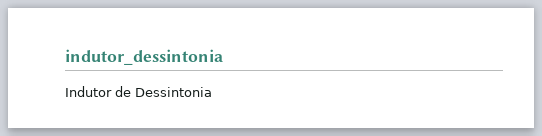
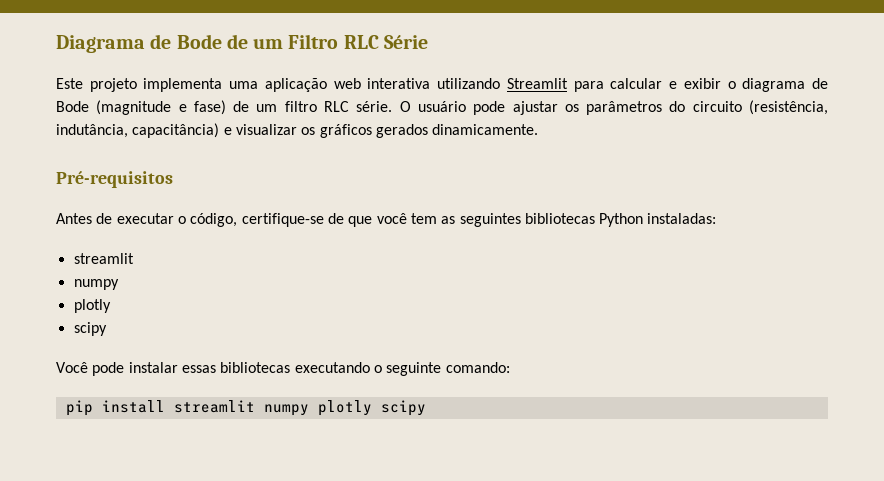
[65,49,223,65] [65,86,212,97] indutor_dessintonia // Indutor de Dessintonia -> [56,34,428,53] [56,78,829,92] [56,100,828,115] [56,123,539,138] [56,171,173,188] [56,213,717,227] [73,253,134,264] [73,279,119,290] [73,299,111,313] [73,322,107,336] [56,362,510,376] [65,400,426,416] Diagrama de Bode de um Filtro RLC Série // Este projeto implementa uma aplicação web interativa utilizando Streamlit para calcular e exibir o diagrama de Bode (magnitude e fase) de um filtro RLC série. O usuário pode ajustar os parâmetros do circuito (resistência, indutância, capacitância) e visualizar os gráficos gerados dinamicamente. // Pré-requisitos // Antes de executar o código, certifique-se de que você tem as seguintes bibliotecas Python instaladas: // streamlit // numpy // plotly // scipy // Você pode instalar essas bibliotecas executando o seguinte comando: // pip install streamlit numpy plotly scipy

